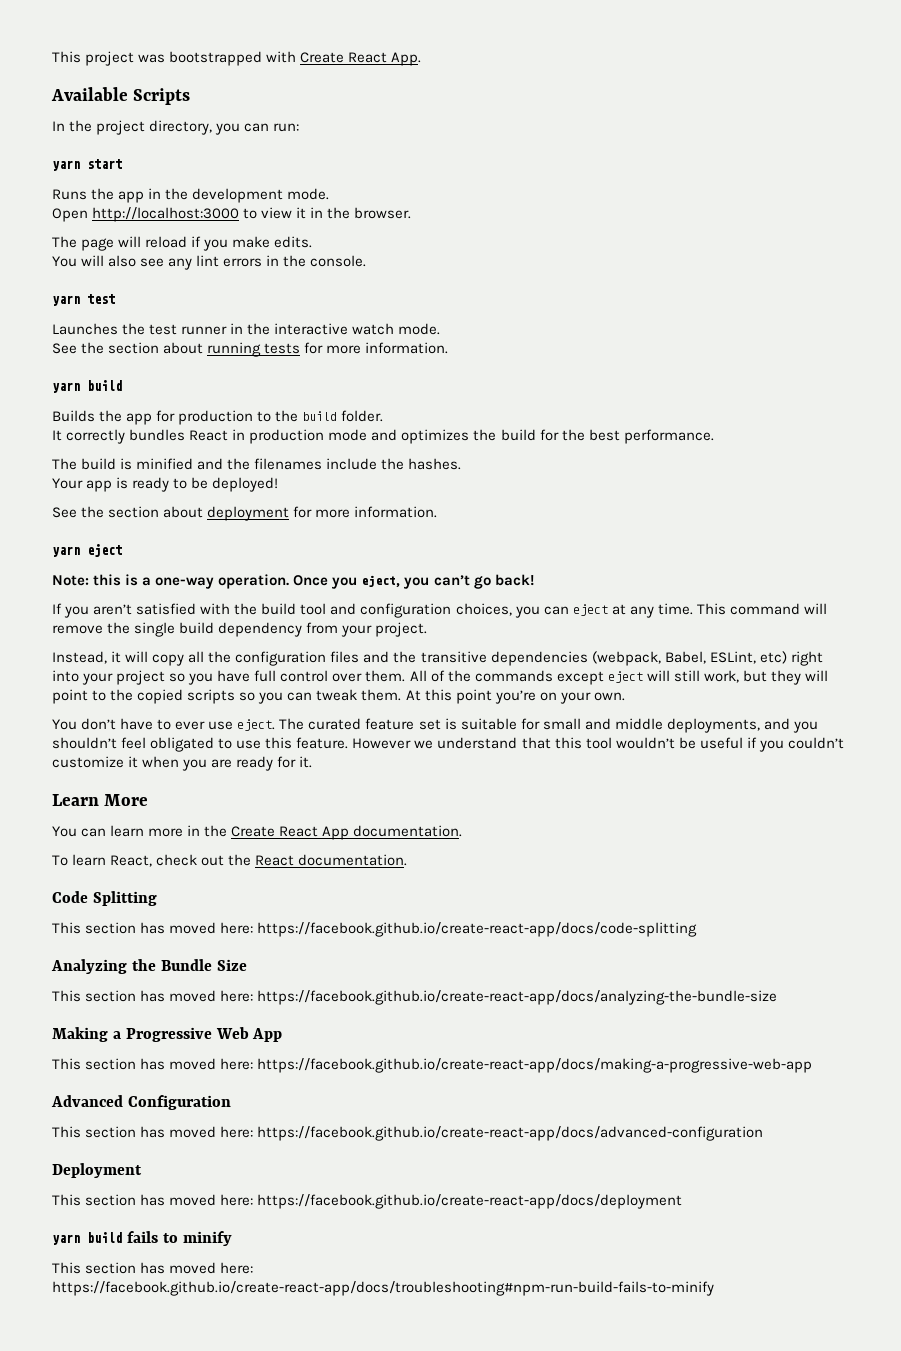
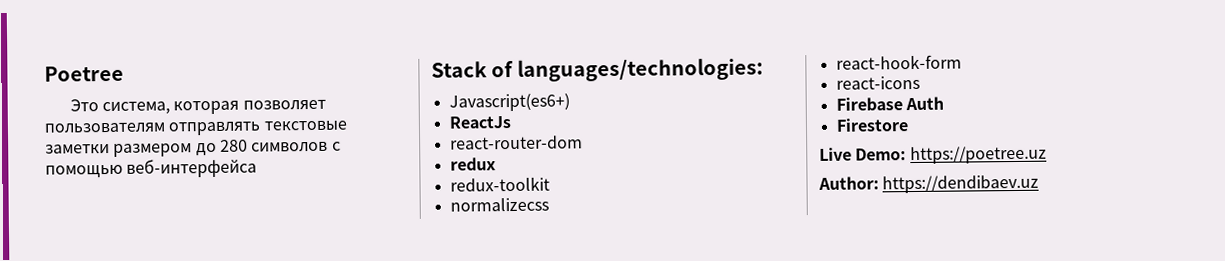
[52,51,422,66] [51,87,191,105] [52,120,300,135] [52,159,122,171] [52,188,330,203] [52,207,412,222] [52,236,313,251] [52,255,367,270] [52,294,115,306] [52,323,441,335] [52,342,449,357] [52,380,122,393] [52,410,384,425] [52,429,714,444] [52,458,462,470] [52,477,279,492] [52,506,438,521] [52,544,122,557] [52,574,534,589] [52,603,827,618] [52,622,428,637] [52,651,823,666] [52,670,829,685] [52,689,625,704] [52,718,818,733] [52,737,844,752] [52,756,313,771] [52,794,149,806] [52,825,463,840] [52,854,408,867] [52,891,157,906] [52,922,698,937] [51,959,247,974] [52,990,778,1005] [52,1027,283,1042] [52,1058,813,1073] [51,1095,231,1110] [52,1126,764,1141] [52,1163,142,1178] [52,1194,683,1209] [52,1231,232,1246] [52,1262,254,1274] [52,1281,714,1296] This project was bootstrapped with Create React App. // Available Scripts // In the project directory, you can run: // yarn start // Runs the app in the development mode. // Open http://localhost:3000 to view it in the browser. // The page will reload if you make edits. // You will also see any lint errors in the console. // yarn test // Launches the test runner in the interactive watch mode. // See the section about running tests for more information. // yarn build // Builds the app for production to the build folder. // It correctly bundles React in production mode and optimizes the build for the best performance. // The build is minified and the filenames include the hashes. // Your app is ready to be deployed! // See the section about deployment for more information. // yarn eject // Note: this is a one-way operation. Once you eject, you can’t go back! // If you aren’t satisfied with the build tool and configuration choices, you can eject at any time. This command will remove the single build dependency from your project. // Instead, it will copy all the configuration files and the transitive dependencies (webpack, Babel, ESLint, etc) right into your project so you have full control over them. All of the commands except eject will still work, but they will point to the copied scripts so you can tweak them. At this point you’re on your own. // You don’t have to ever use eject. The curated feature set is suitable for small and middle deployments, and you shouldn’t feel obligated to use this feature. However we understand that this tool wouldn’t be useful if you couldn’t customize it when you are ready for it. // Learn More // You can learn more in the Create React App documentation. // To learn React, check out the React documentation. // Code Splitting // This section has moved here: https://facebook.github.io/create-react-app/docs/code-splitting // Analyzing the Bundle Size // This section has moved here: https://facebook.github.io/create-react-app/docs/analyzing-the-bundle-size // Making a Progressive Web App // This section has moved here: https://facebook.github.io/create-react-app/docs/making-a-progressive-web-app // Advanced Configuration // This section has moved here: https://facebook.github.io/create-react-app/docs/advanced-configuration // Deployment // This section has moved here: https://facebook.github.io/create-react-app/docs/deployment // yarn build fails to minify // This section has moved here: https://facebook.github.io/create-react-app/docs/troubleshooting#npm-run-build-fails-to-minify -> [44,65,124,82] [69,99,326,116] [44,120,347,136] [45,139,341,157] [45,158,258,179] [431,57,764,82] [448,93,570,112] [448,116,511,129] [449,135,583,150] [449,157,496,171] [449,176,550,192] [449,197,549,212] [835,54,962,70] [835,75,920,90] [835,96,944,111] [835,118,909,132] [819,145,1047,165] [818,174,1040,194] Poetree // Это система, которая позволяет пользователям отправлять текстовые заметки размером до 280 символов с помощью веб-интерфейса // Stack of languages/technologies: // Javascript(es6+) // ReactJs // react-router-dom // redux // redux-toolkit // normalizecss // react-hook-form // react-icons // Firebase Auth // Firestore // Live Demo: https://poetree.uz // Author: https://dendibaev.uz

